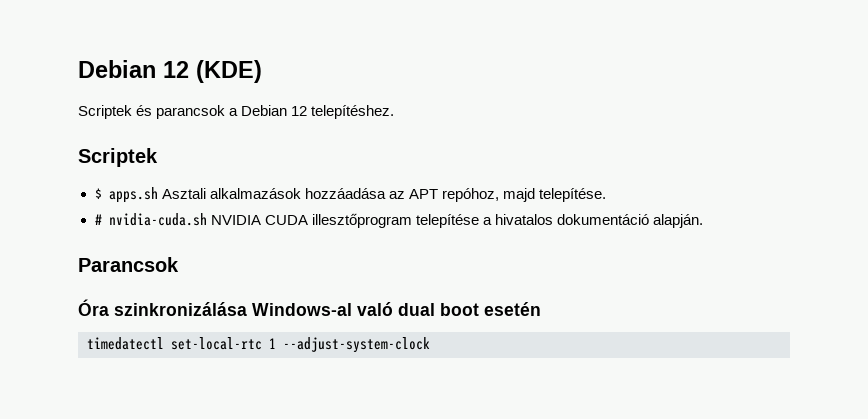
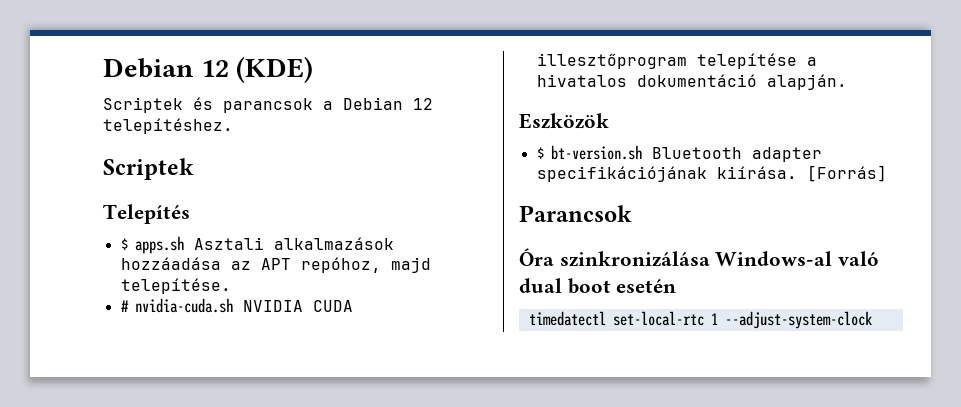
(158, 157) none -> [103,204,190,224] // Telepítés
(703, 221) none -> [519,113,609,129] [536,145,822,162] [536,165,887,182] // Eszközök // $ bt-version.sh Bluetooth adapter specifikációjának kiírása. [Forrás]

